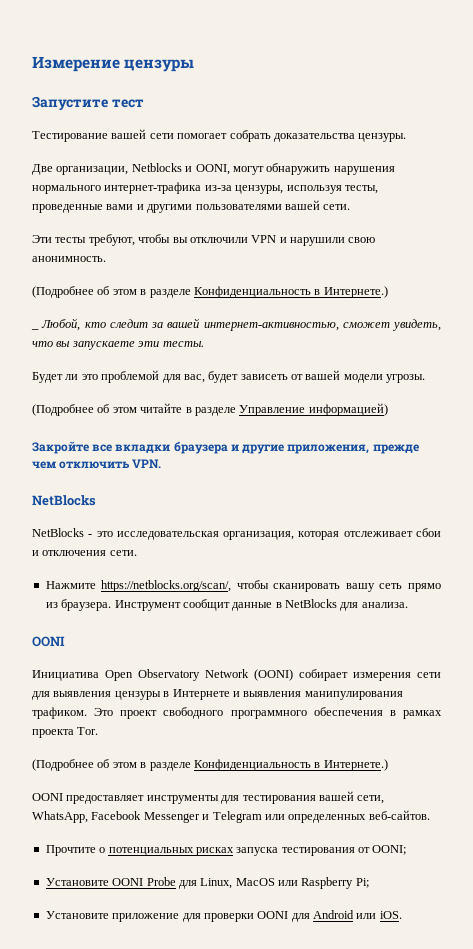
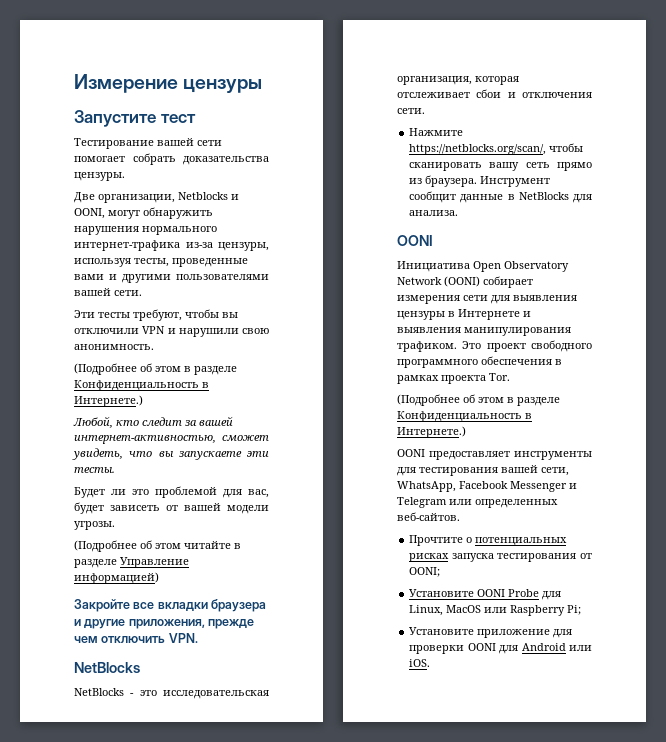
[31,328,39,330] _ -> (143, 401) none

